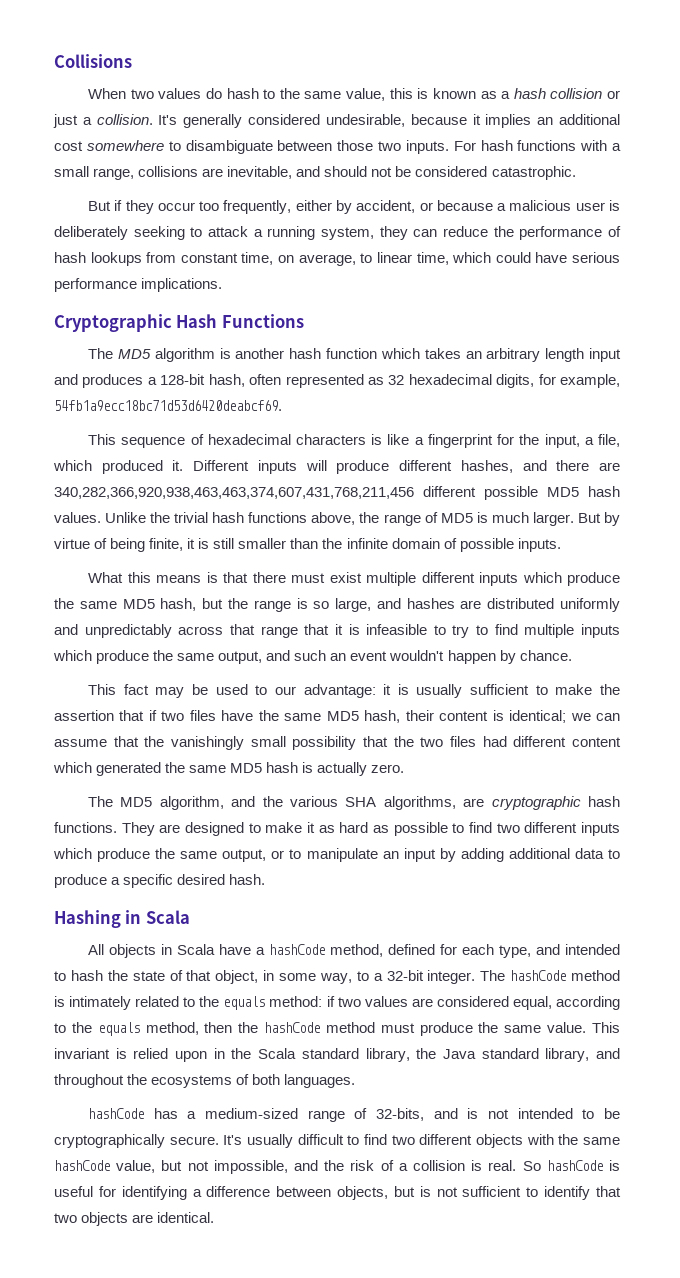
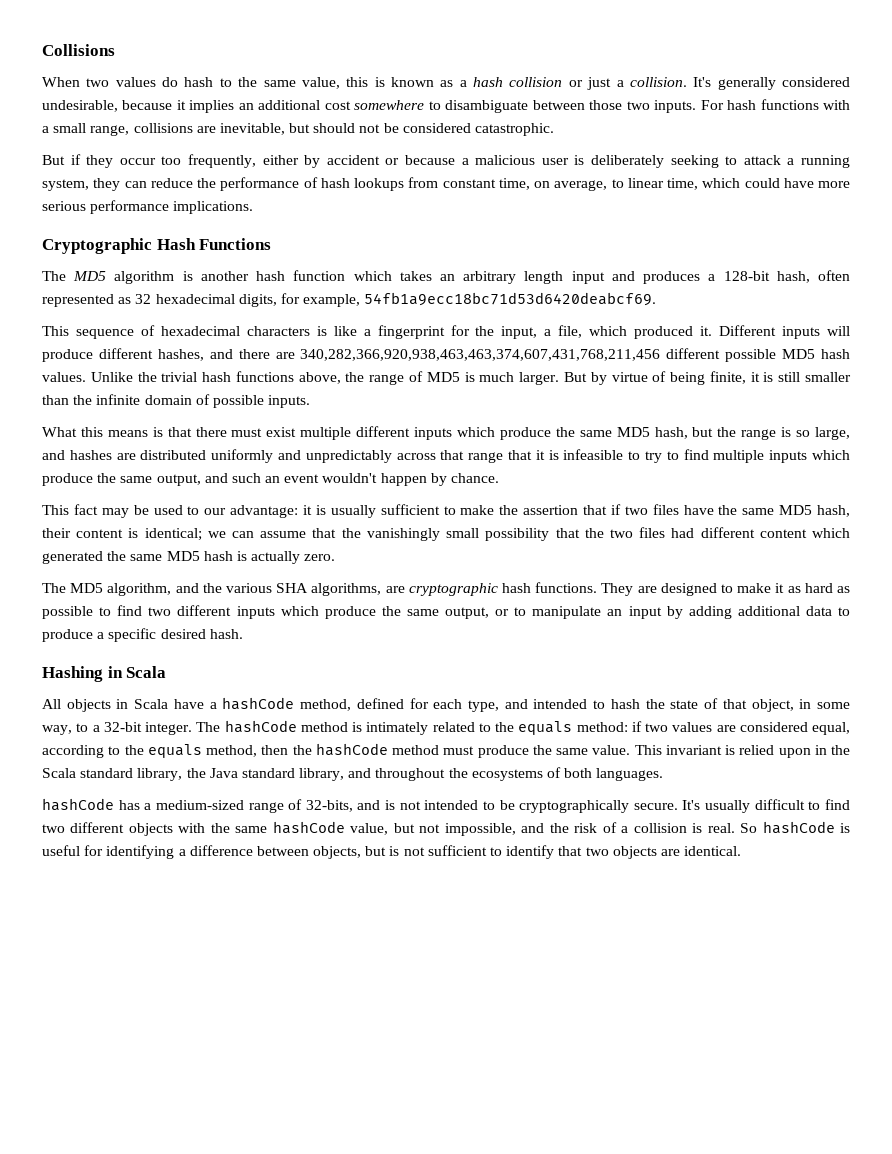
[296,166,321,177] and -> [289,123,311,133] but
[356,200,416,213] accident, -> [326,155,380,165] accident
(568, 257) none -> [818,181,850,188] more

